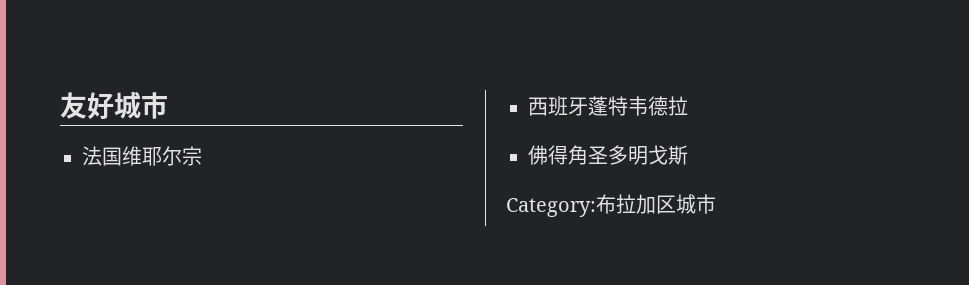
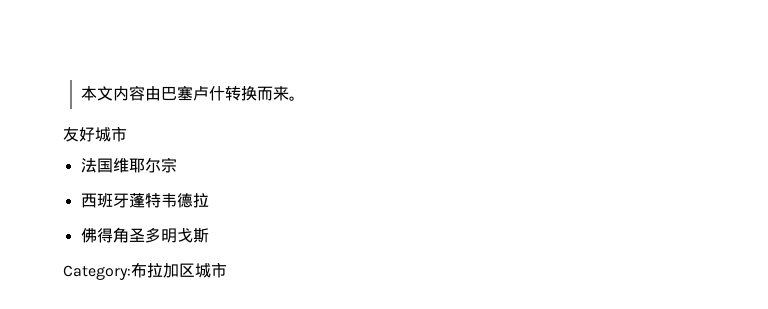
(60, 105) none -> [81,85,306,101] 本文内容由巴塞卢什转换而来。 //

